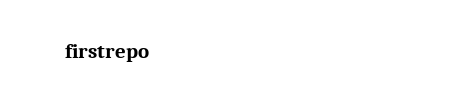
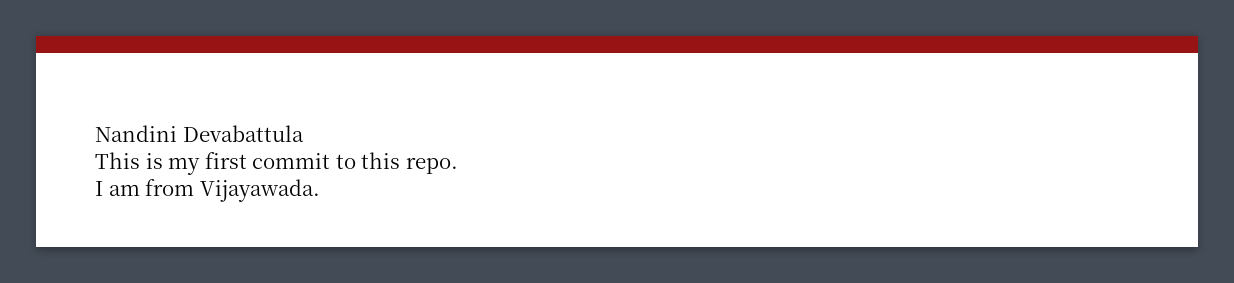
[65,44,149,62] firstrepo -> [95,125,304,142] [95,152,458,175] [95,179,320,202] Nandini Devabattula // This is my first commit to this repo. // I am from Vijayawada.

